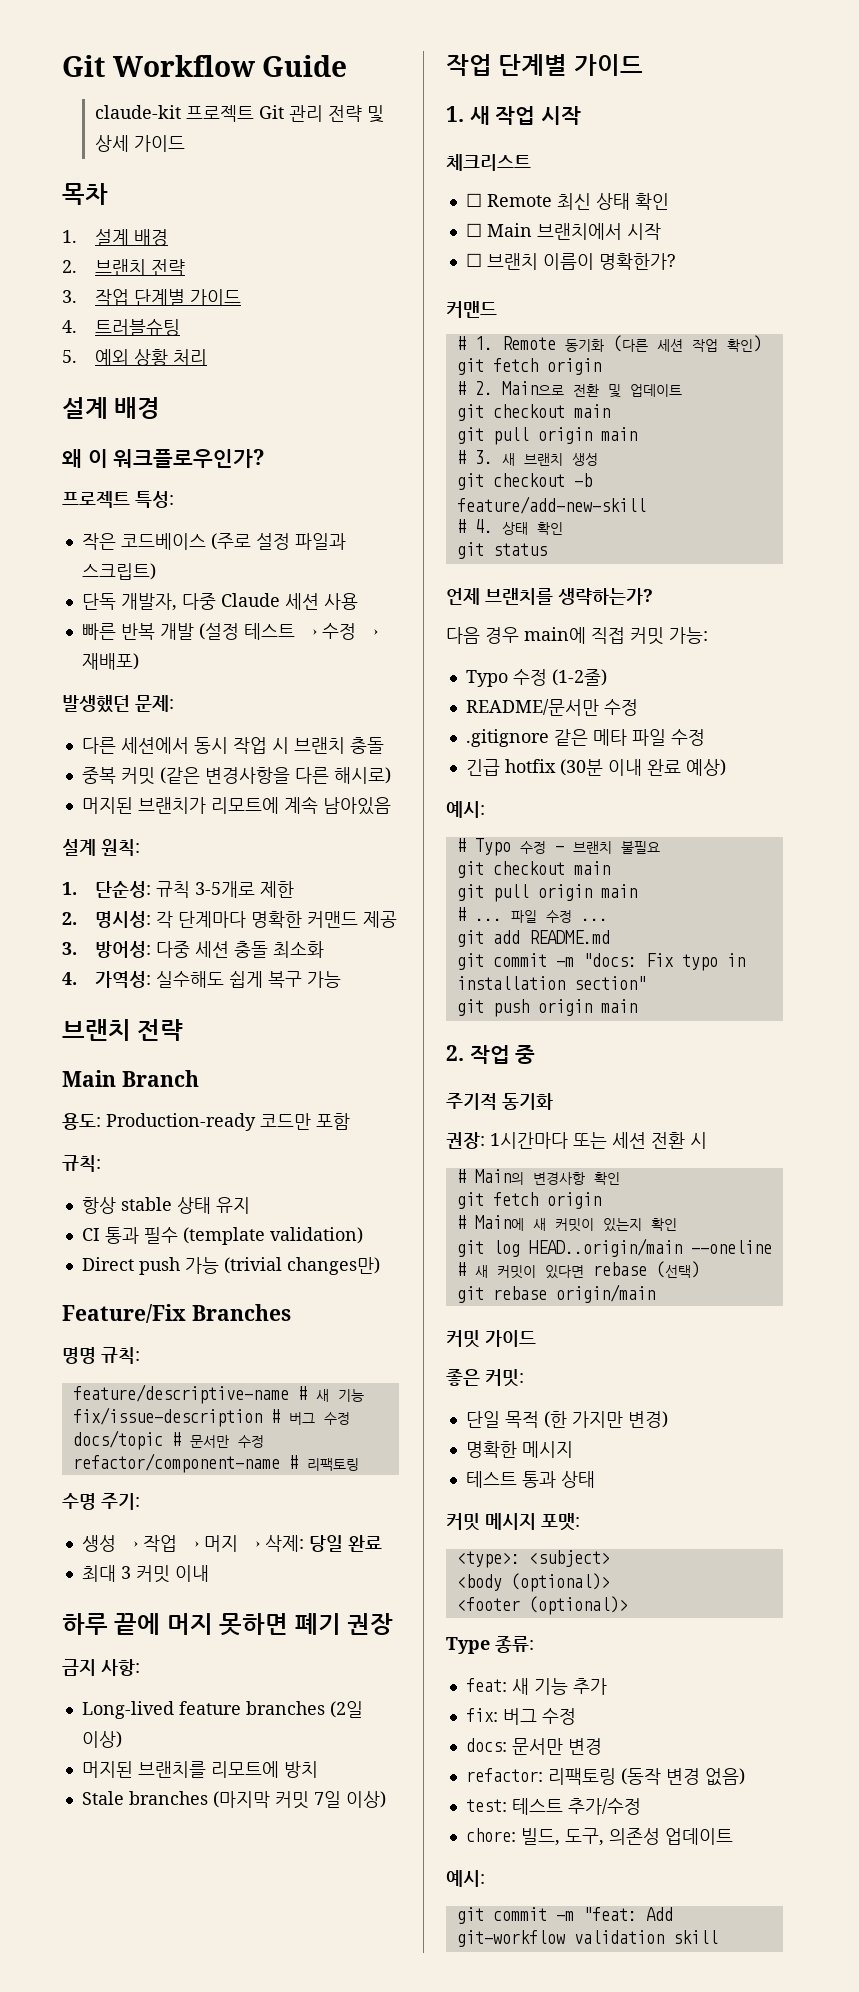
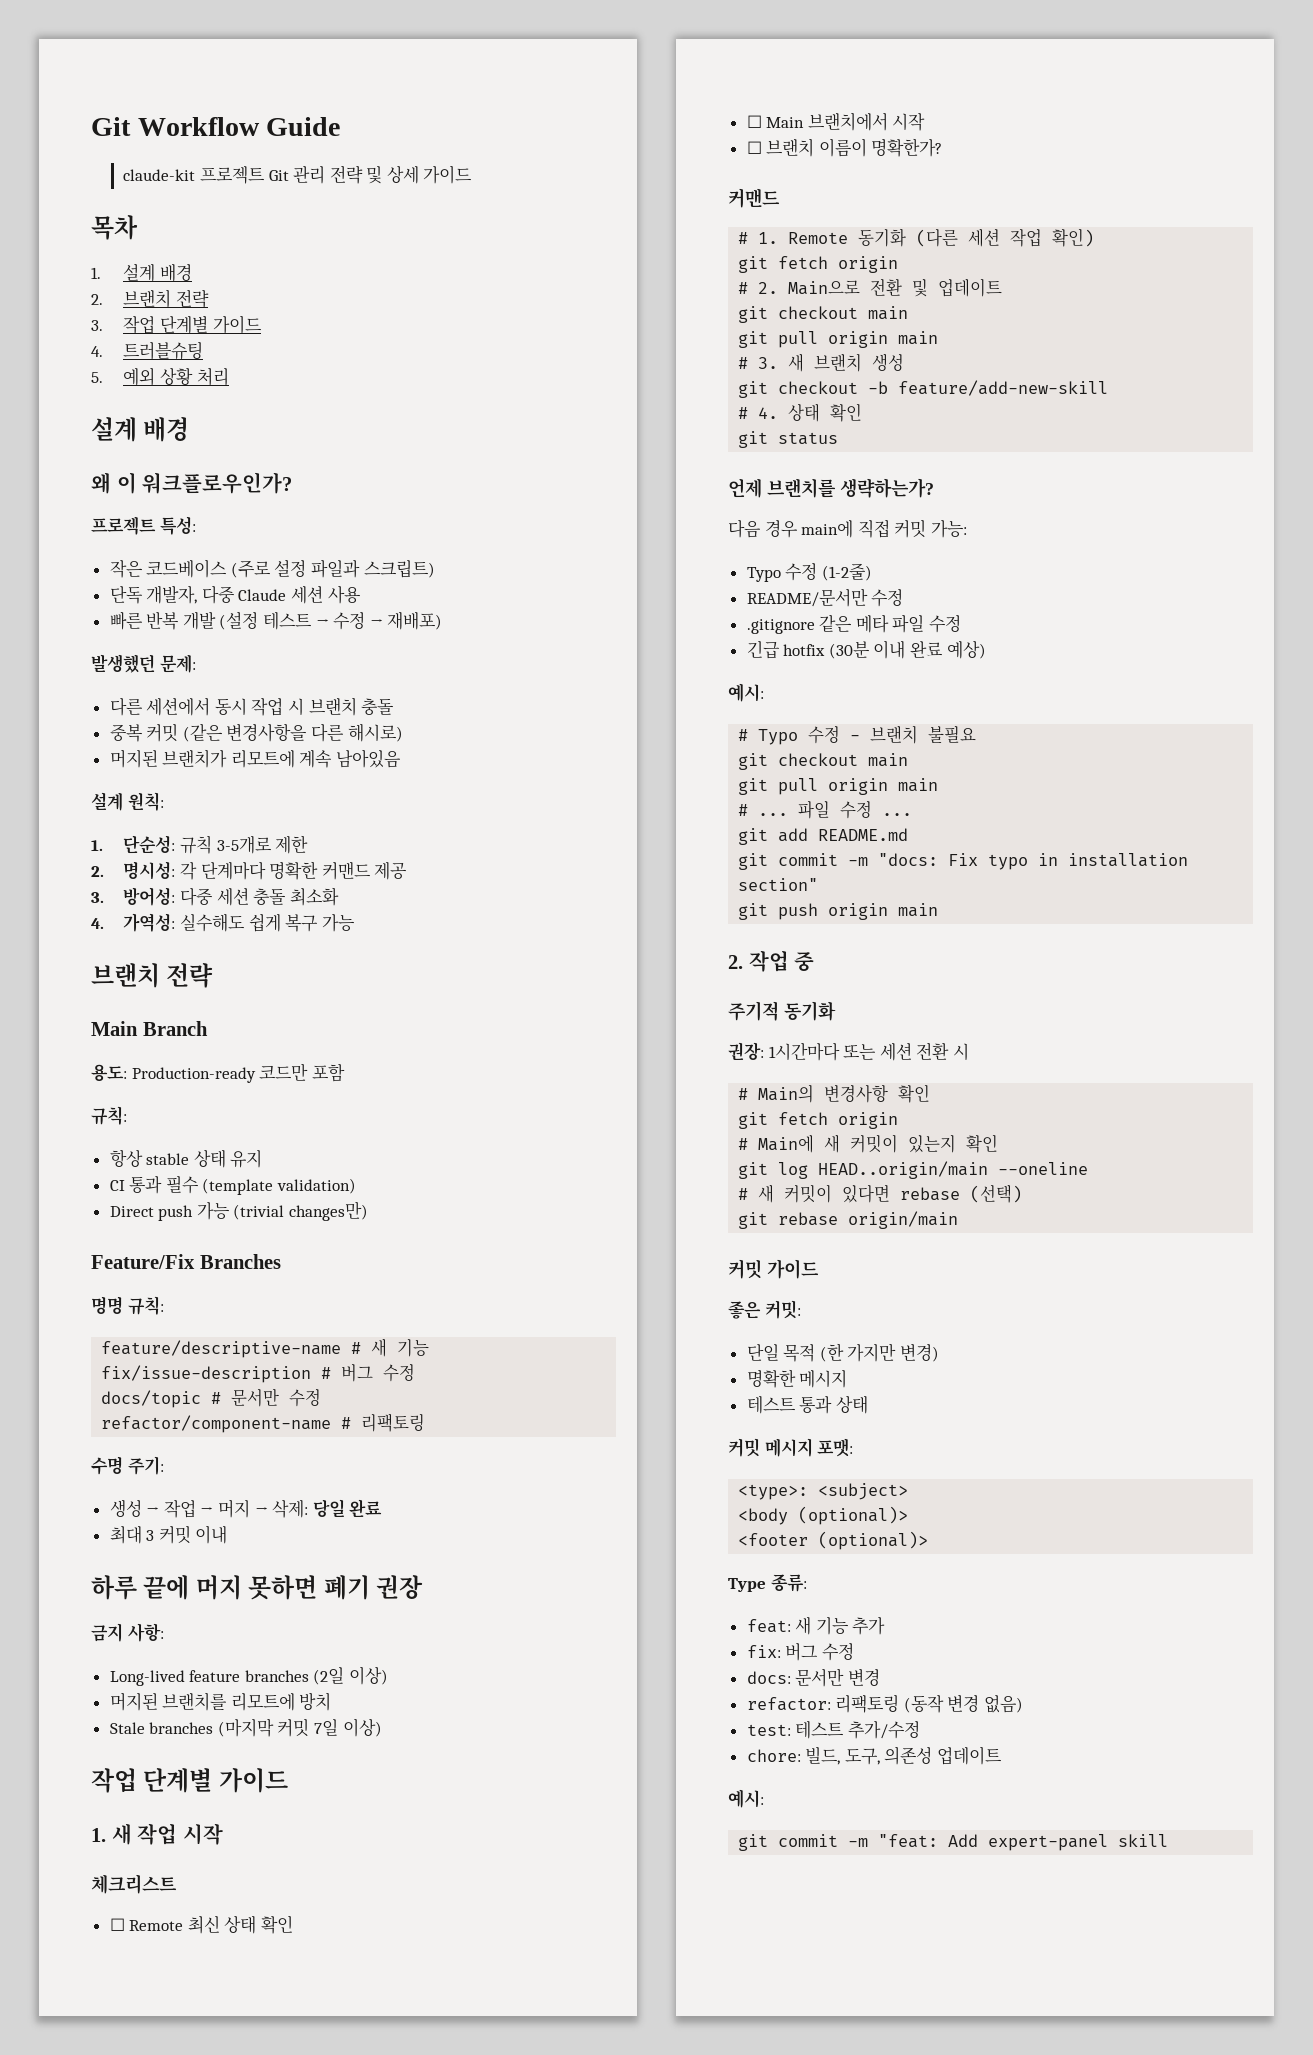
[456,1930,664,1947] git-workflow validation -> [988,1834,1109,1851] expert-panel

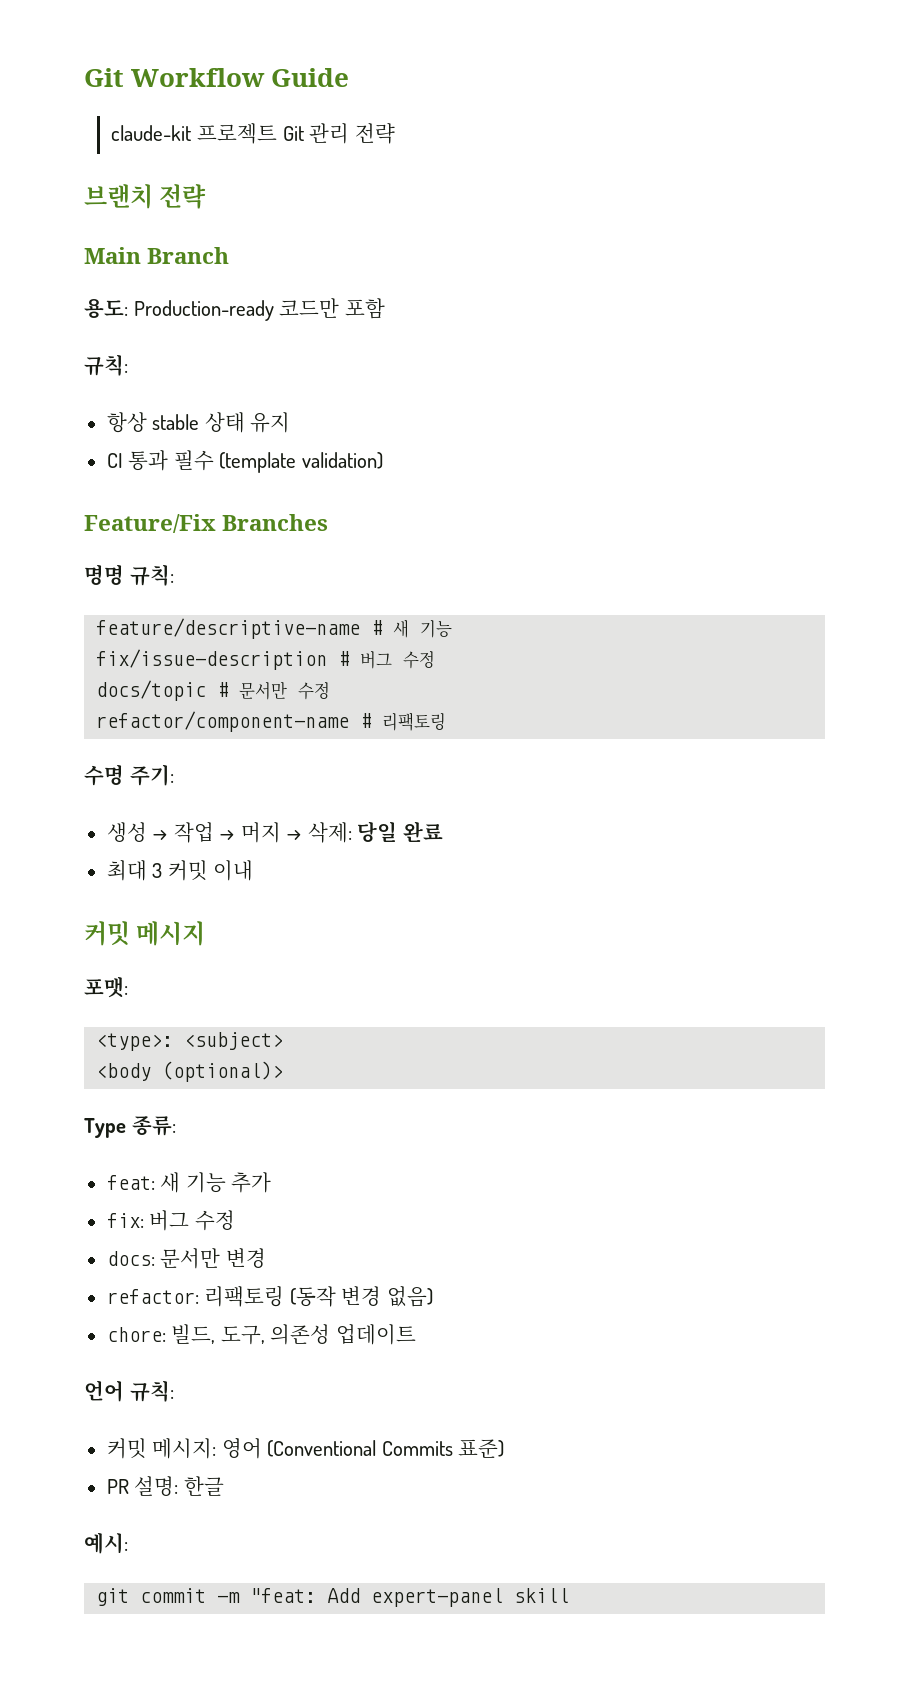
[366,165,473,184] [91,215,138,240] [91,263,192,282] [91,289,209,308] [91,315,262,334] [91,341,204,360] [91,367,229,386] [91,417,190,442] [91,472,293,494] [91,516,196,535] [109,559,435,578] [109,585,361,604] [109,611,443,630] [91,654,196,673] [109,697,395,716] [109,723,403,742] [109,749,402,768] [91,792,164,811] [91,835,309,854] [91,861,408,880] [91,887,339,906] [91,913,355,932] 및 상세 가이드 // 목차 // 1. 설계 배경 // 2. 브랜치 전략 // 3. 작업 단계별 가이드 // 4. 트러블슈팅 // 5. 예외 상황 처리 // 설계 배경 // 왜 이 워크플로우인가? // 프로젝트 특성: // 작은 코드베이스 (주로 설정 파일과 스크립트) // 단독 개발자, 다중 Claude 세션 사용 // 빠른 반복 개발 (설정 테스트 → 수정 → 재배포) // 발생했던 문제: // 다른 세션에서 동시 작업 시 브랜치 충돌 // 중복 커밋 (같은 변경사항을 다른 해시로) // 머지된 브랜치가 리모트에 계속 남아있음 // 설계 원칙: // 1. 단순성: 규칙 3-5개로 제한 // 2. 명시성: 각 단계마다 명확한 커맨드 제공 // 3. 방어성: 다중 세션 충돌 최소화 // 4. 가역성: 실수해도 쉽게 복구 가능 -> (395, 133) none
[109,1201,369,1221] // Direct push 가능 (trivial changes만) -> (383, 460) none
[91,1575,424,1600] [91,1623,164,1642] [109,1666,389,1686] [109,1692,332,1711] [109,1718,382,1737] [91,1768,288,1793] [91,1823,223,1845] [91,1874,177,1894] [109,1915,294,1934] [746,112,926,131] [746,138,943,157] [728,188,780,208] [738,228,1095,247] [738,256,899,273] [738,278,1003,297] [738,306,909,323] [738,331,939,348] [738,353,905,372] [738,380,1109,398] [738,403,863,422] [738,431,839,448] [728,478,934,498] [728,519,967,538] [746,563,872,582] [746,588,904,607] [746,614,962,634] [746,640,986,659] [728,683,764,702] [738,725,977,745] [738,753,909,770] [738,778,939,795] [738,801,913,819] [738,828,909,845] [738,853,1189,870] [738,878,819,891] [738,903,939,920] [728,950,815,972] [728,1001,836,1021] [728,1042,969,1061] [738,1084,931,1103] [738,1112,899,1129] [738,1134,999,1153] [738,1161,1089,1179] [738,1184,1023,1203] [738,1211,959,1229] [728,1259,819,1279] [728,1300,801,1319] [746,1343,940,1362] [746,1369,848,1388] [746,1395,868,1414] [728,1438,813,1457] 하루 끝에 머지 못하면 폐기 권장 // 금지 사항: // Long-lived feature branches (2일 이상) // 머지된 브랜치를 리모트에 방치 // Stale branches (마지막 커밋 7일 이상) // 작업 단계별 가이드 // 1. 새 작업 시작 // 체크리스트 // ☐ Remote 최신 상태 확인 // ☐ Main 브랜치에서 시작 // ☐ 브랜치 이름이 명확한가? // 커맨드 // # 1. Remote 동기화 (다른 세션 작업 확인) // git fetch origin // # 2. Main으로 전환 및 업데이트 // git checkout main // git pull origin main // # 3. 새 브랜치 생성 // git checkout -b feature/add-new-skill // # 4. 상태 확인 // git status // 언제 브랜치를 생략하는가? // 다음 경우 main에 직접 커밋 가능: // Typo 수정 (1-2줄) // README/문서만 수정 // .gitignore 같은 메타 파일 수정 // 긴급 hotfix (30분 이내 완료 예상) // 예시: // # Typo 수정 - 브랜치 불필요 // git checkout main // git pull origin main // # ... 파일 수정 ... // git add README.md // git commit -m "docs: Fix typo in installation section" // git push origin main // 2. 작업 중 // 주기적 동기화 // 권장: 1시간마다 또는 세션 전환 시 // # Main의 변경사항 확인 // git fetch origin // # Main에 새 커밋이 있는지 확인 // git log HEAD..origin/main --oneline // # 새 커밋이 있다면 rebase (선택) // git rebase origin/main // 커밋 가이드 // 좋은 커밋: // 단일 목적 (한 가지만 변경) // 명확한 메시지 // 테스트 통과 상태 // 커밋 메시지 -> [84,921,206,946] 커밋 메시지 //
[738,1531,929,1550] // <footer (optional)> -> (284, 1071) none
[746,1720,920,1739] // test: 테스트 추가/수정 -> (433, 1296) none
(1003, 1755) none -> [84,1380,174,1402] [106,1438,505,1459] [106,1476,224,1496] // 언어 규칙: // 커밋 메시지: 영어 (Conventional Commits 표준) // PR 설명: 한글

